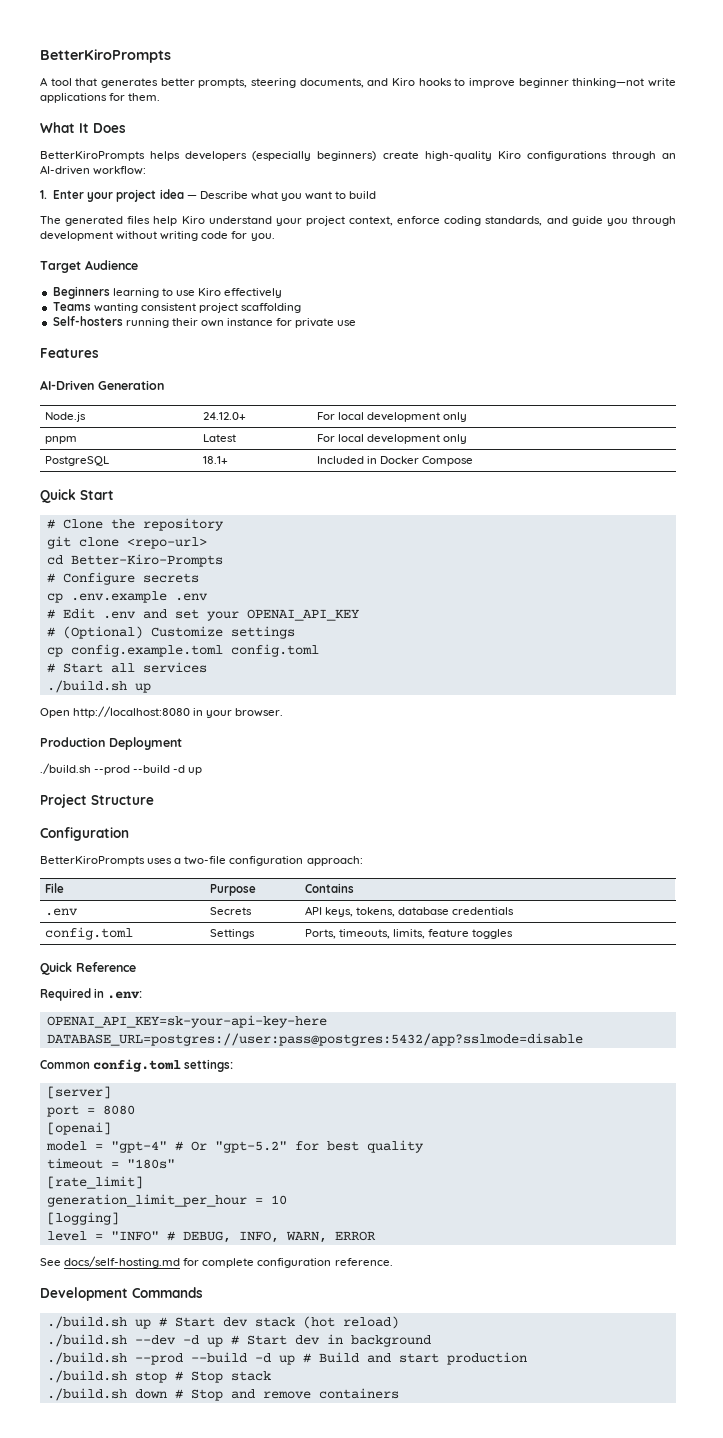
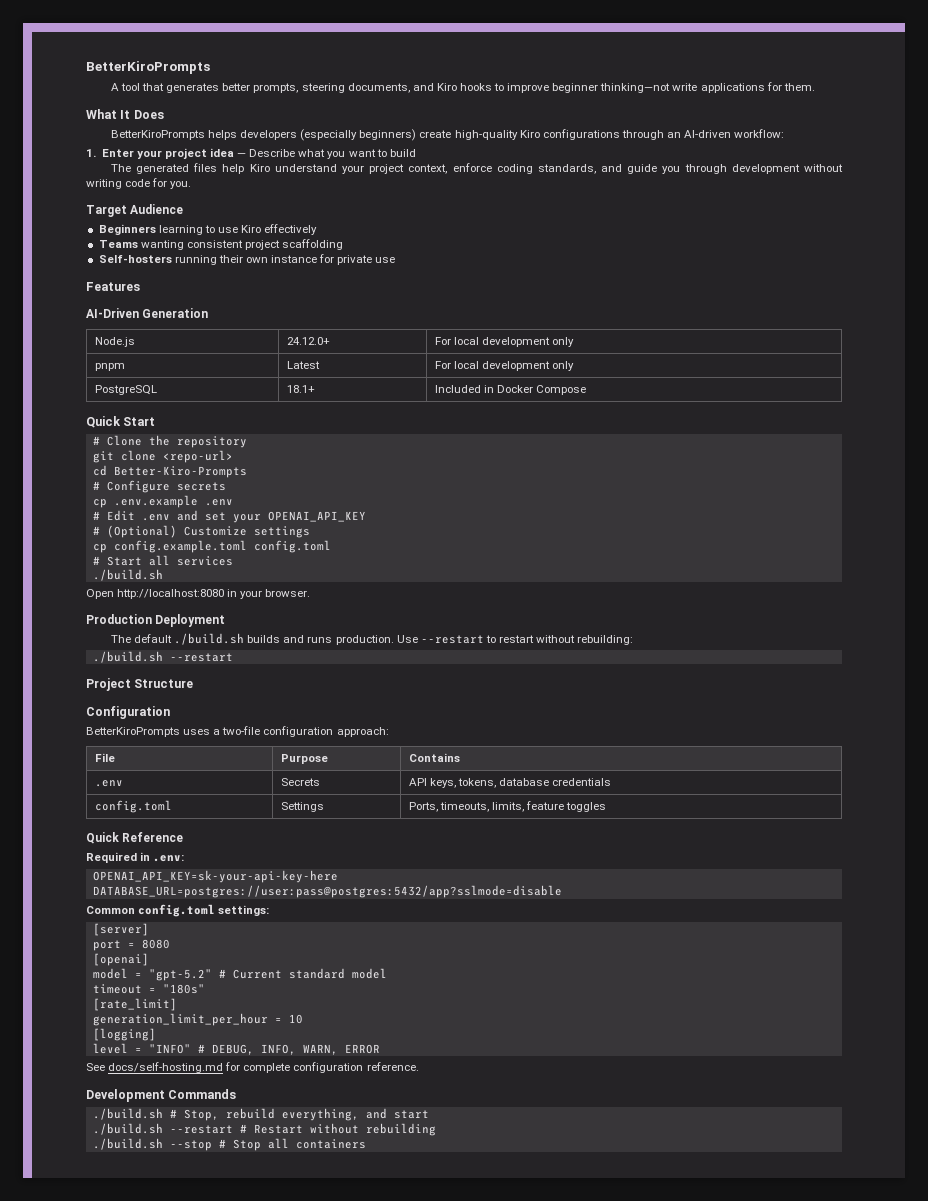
[134,683,151,693] up -> (163, 575) none
[40,763,203,775] ./build.sh --prod --build -d up -> [110,633,634,645] [92,651,233,663] The default ./build.sh builds and runs production. Use --restart to restart without rebuilding: // ./build.sh --restart
[110,1140,424,1153] "gpt-4" # Or "gpt-5.2" for best quality -> [148,968,387,981] "gpt-5.2" # Current standard model
[134,1316,399,1329] [46,1334,431,1347] [46,1352,527,1365] [46,1370,271,1383] [46,1388,311,1401] up # Start dev stack (hot reload) // ./build.sh --dev -d up # Start dev in background // ./build.sh --prod --build -d up # Build and start production // ./build.sh stop # Stop stack // ./build.sh down # Stop and remove -> [169,1108,429,1121] [92,1123,436,1136] [92,1138,289,1151] # Stop, rebuild everything, and start // ./build.sh --restart # Restart without rebuilding // ./build.sh --stop # Stop all

